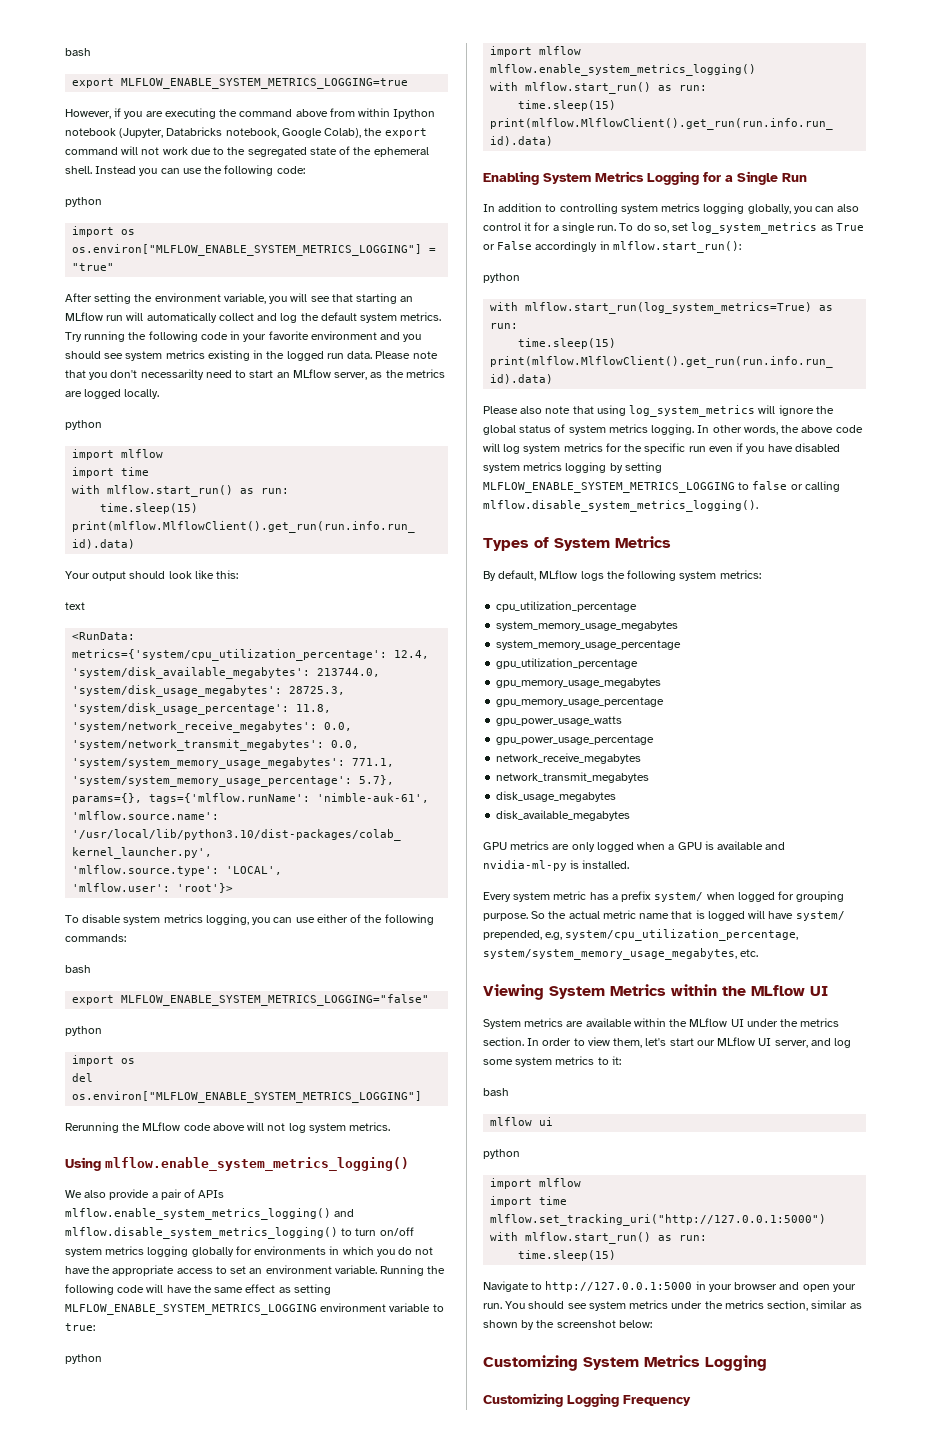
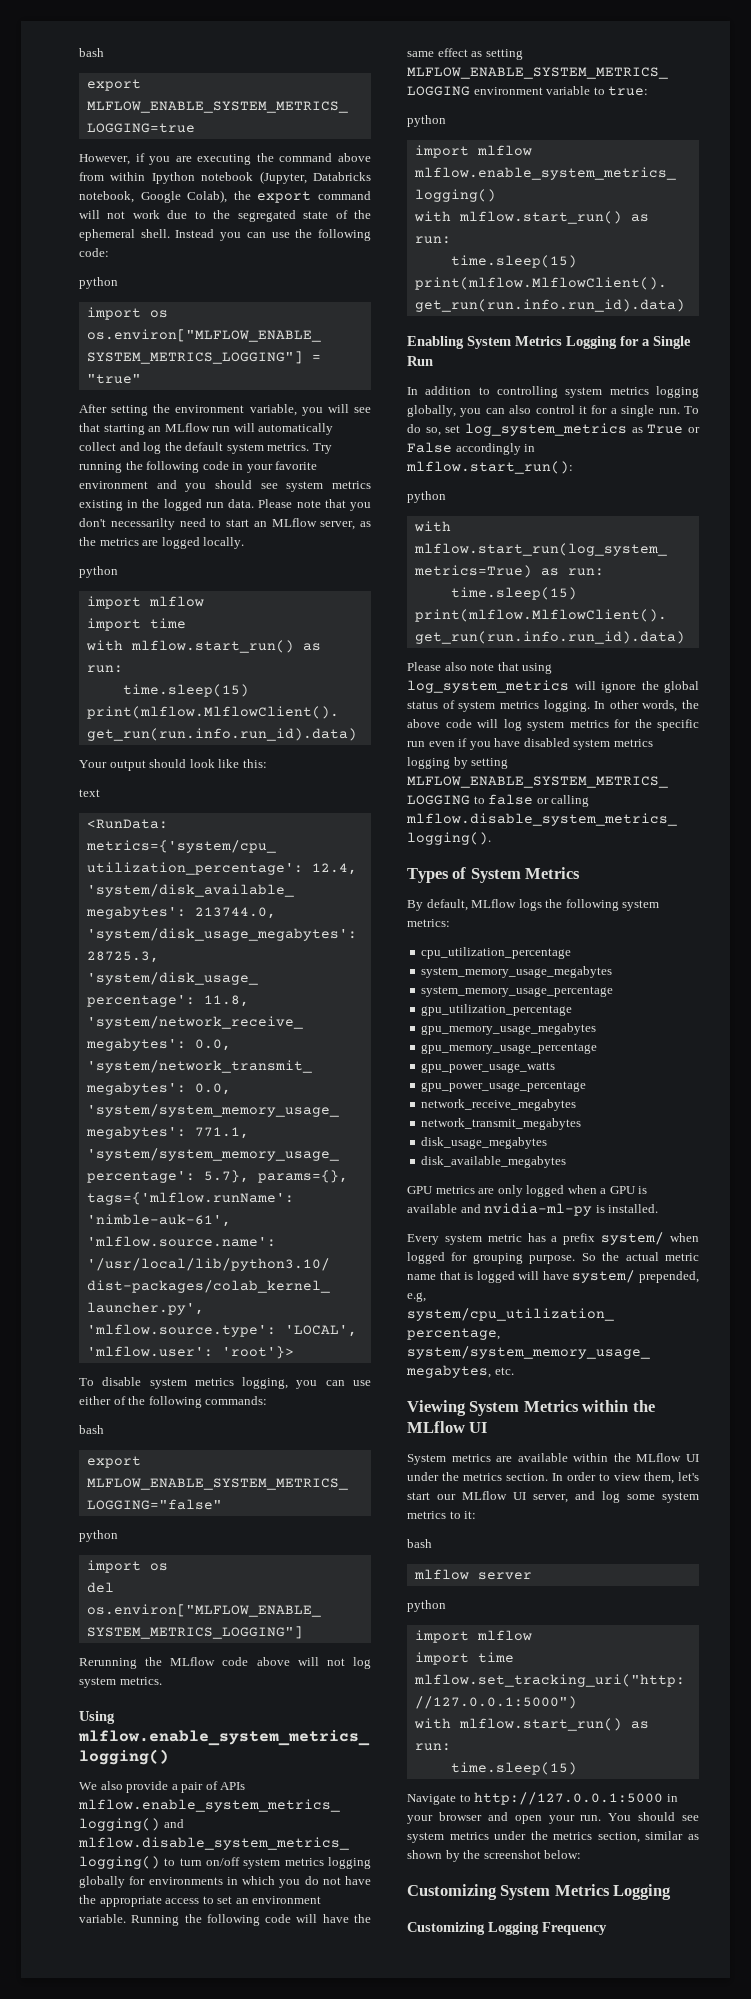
[539,1117,554,1126] ui -> [477,1572,532,1580] server

